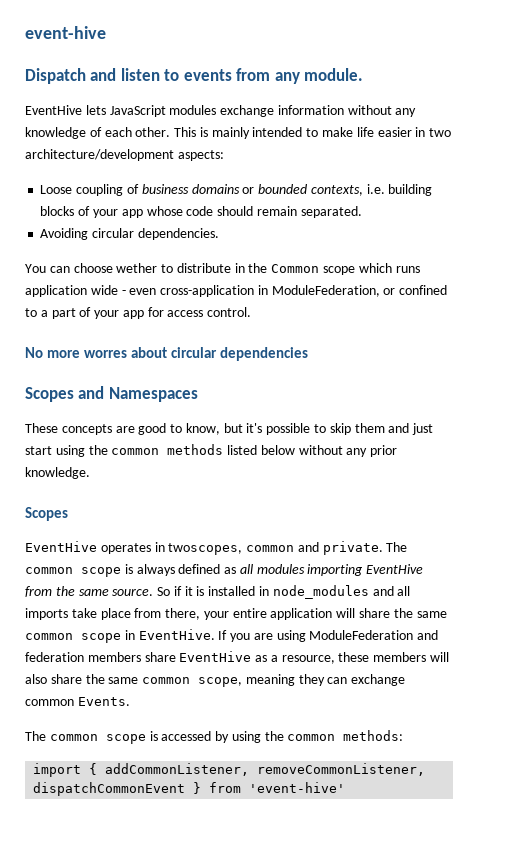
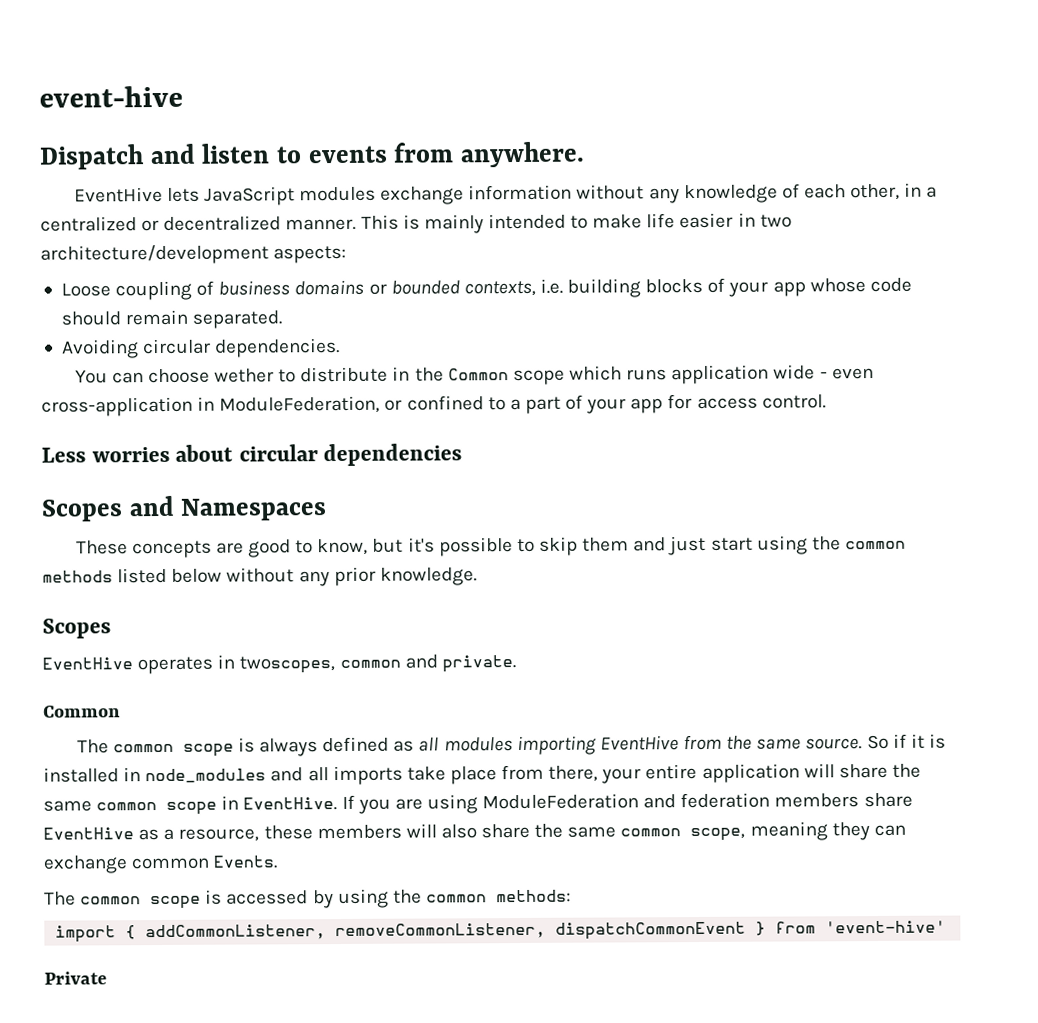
[274,68,364,84] any module. -> [460,141,586,168] anywhere.
[135,127,171,137] other. -> [850,182,938,201] [40,215,357,232] other, in a centralized or decentralized manner.
[25,347,128,358] No more worres -> [41,446,170,463] Less worries
(383, 548) none -> [43,705,121,718] // Common //
(346, 787) none -> [44,971,107,985] // Private

